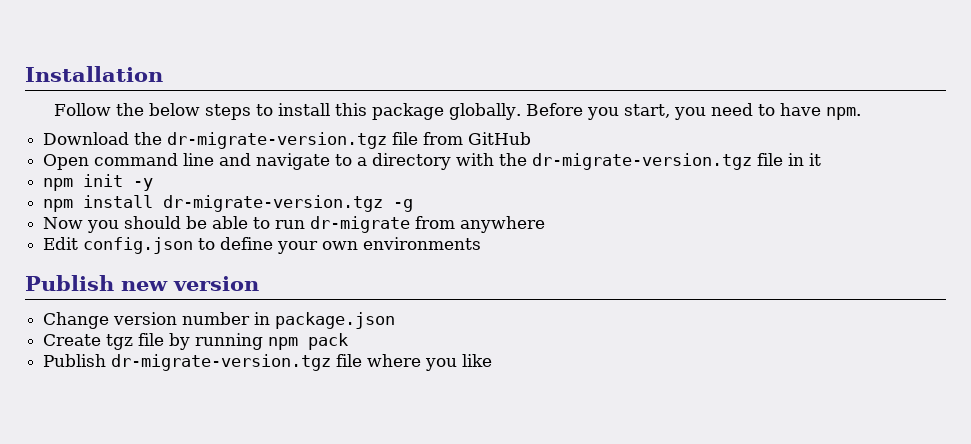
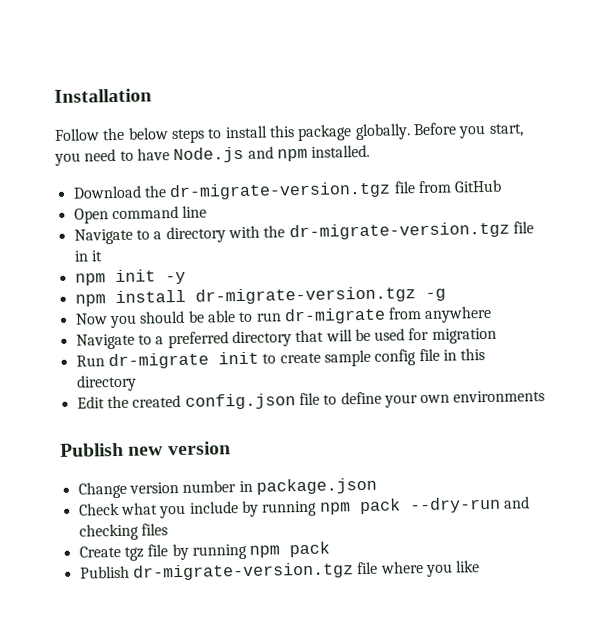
[826,107,862,120] npm. -> [173,144,371,164] Node.js and npm installed.
[219,153,331,170] and navigate -> [73,228,133,245] // Navigate
[43,237,194,254] Edit config.json -> [75,327,497,350] [75,348,486,370] [75,374,137,392] [76,392,320,410] Navigate to a preferred directory that will be used for migration // Run dr-migrate init to create sample config file in this directory // Edit the created config.json file
(396, 320) none -> [78,496,530,519] [78,523,168,541] // Check what you include by running npm pack --dry-run and checking files

